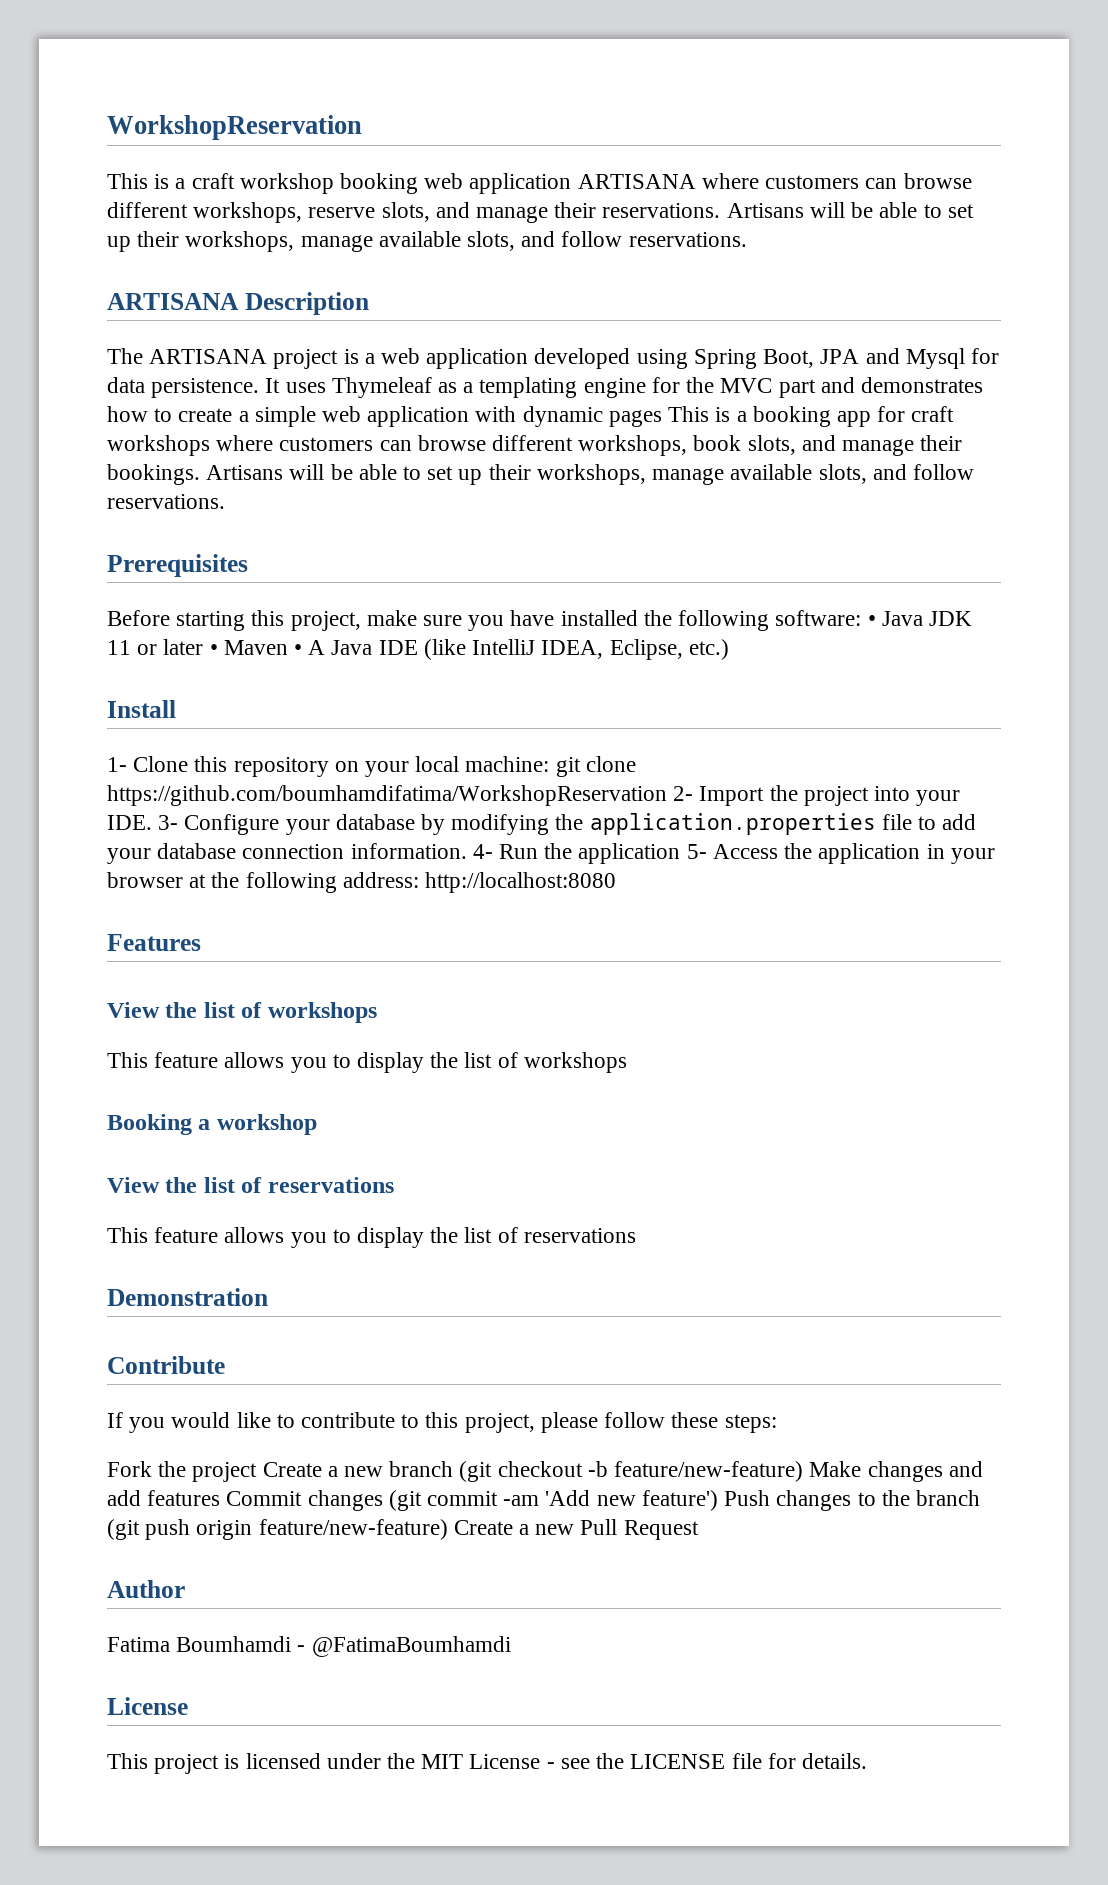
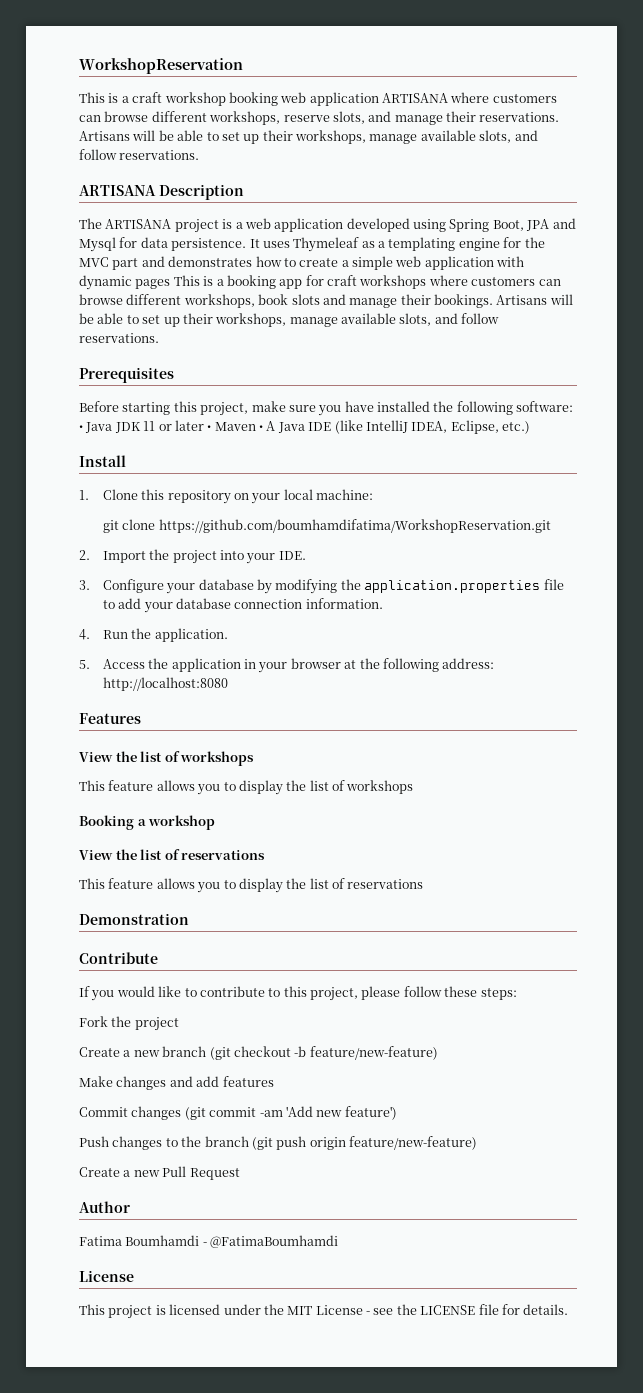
[747,435,796,455] slots, -> [291,294,320,305] slots
[107,757,127,772] 1- -> [79,490,89,500] 1.
(550, 764) none -> (374, 494) //
[107,785,694,806] https://github.com/boumhamdifatima/WorkshopReservation 2- -> [158,519,551,533] [79,550,90,560] https://github.com/boumhamdifatima/WorkshopReservation.git // 2.
[158,815,179,830] 3- -> [79,580,90,590] // 3.
[472,844,493,859] 4- -> [79,629,90,640] // 4.
[578,843,707,864] application 5- -> [154,628,228,642] [79,660,90,669] application. // 5.
(258, 1472) none -> (179, 1024) //
(804, 1471) none -> (438, 1053) //
(221, 1498) none -> (274, 1081) //
(718, 1500) none -> (397, 1113) //
(448, 1529) none -> (477, 1143) //

